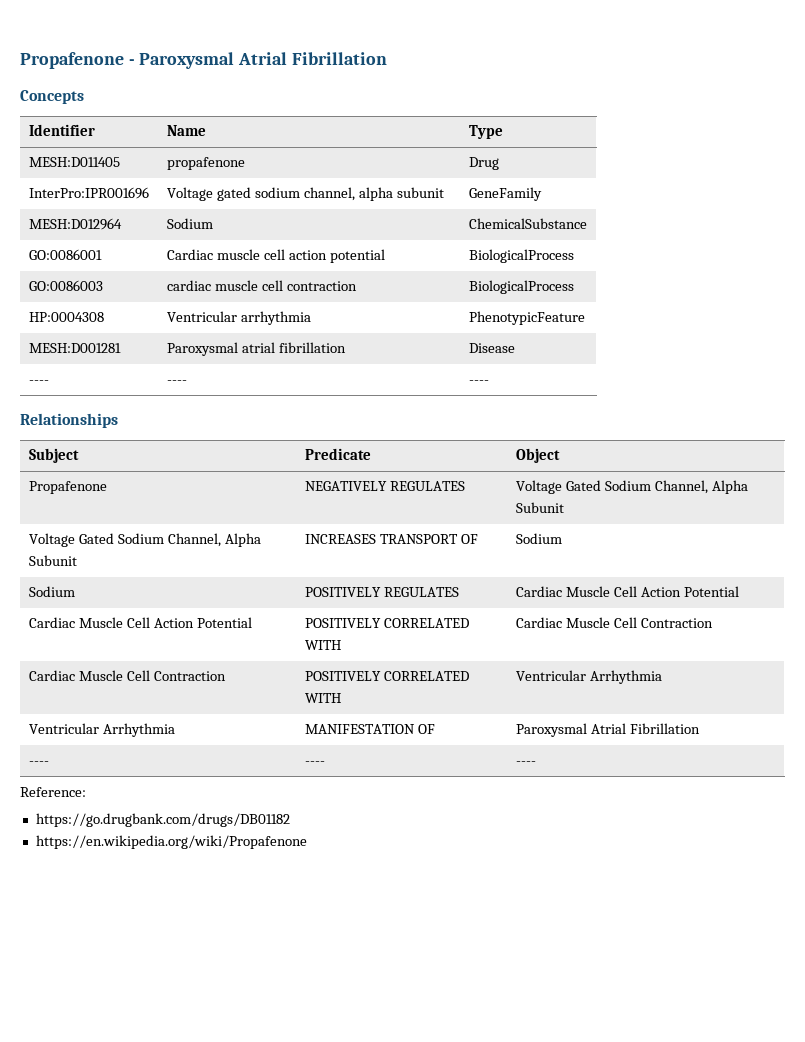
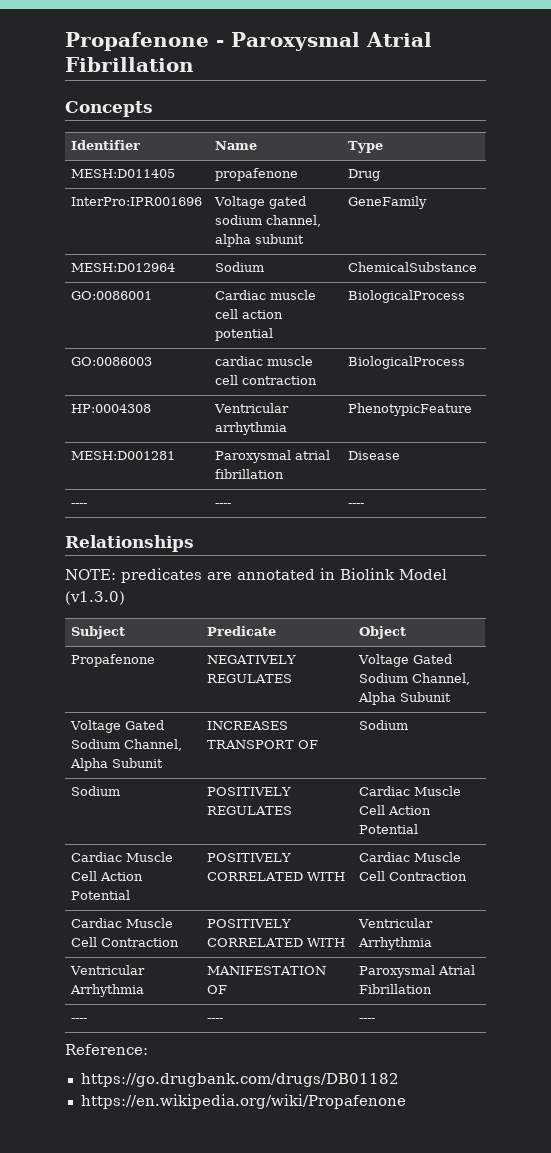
(118, 420) none -> [65,568,447,583] [65,591,125,605] // NOTE: predicates are annotated in Biolink Model (v1.3.0)

